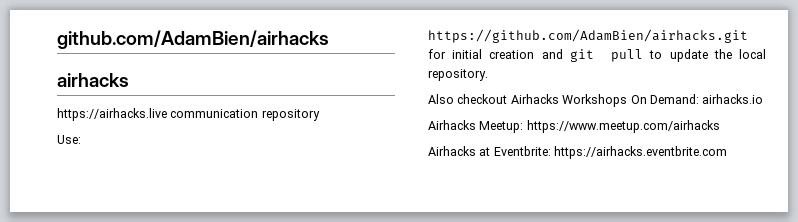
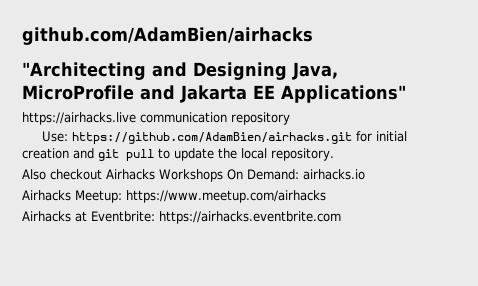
[57,73,129,87] airhacks -> [22,62,338,80] [22,85,406,103] "Architecting and Designing Java, MicroProfile and Jakarta EE Applications"

